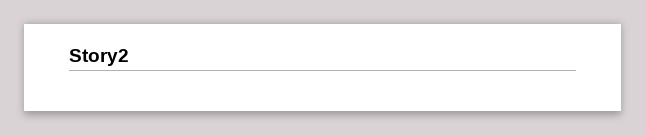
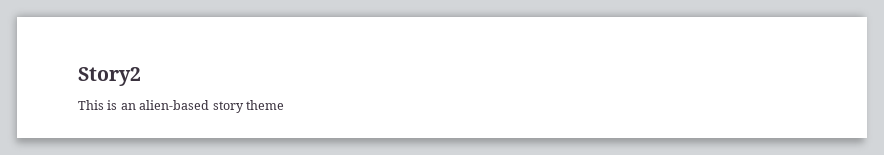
(129, 57) none -> [78,100,284,113] // This is an alien-based story theme

